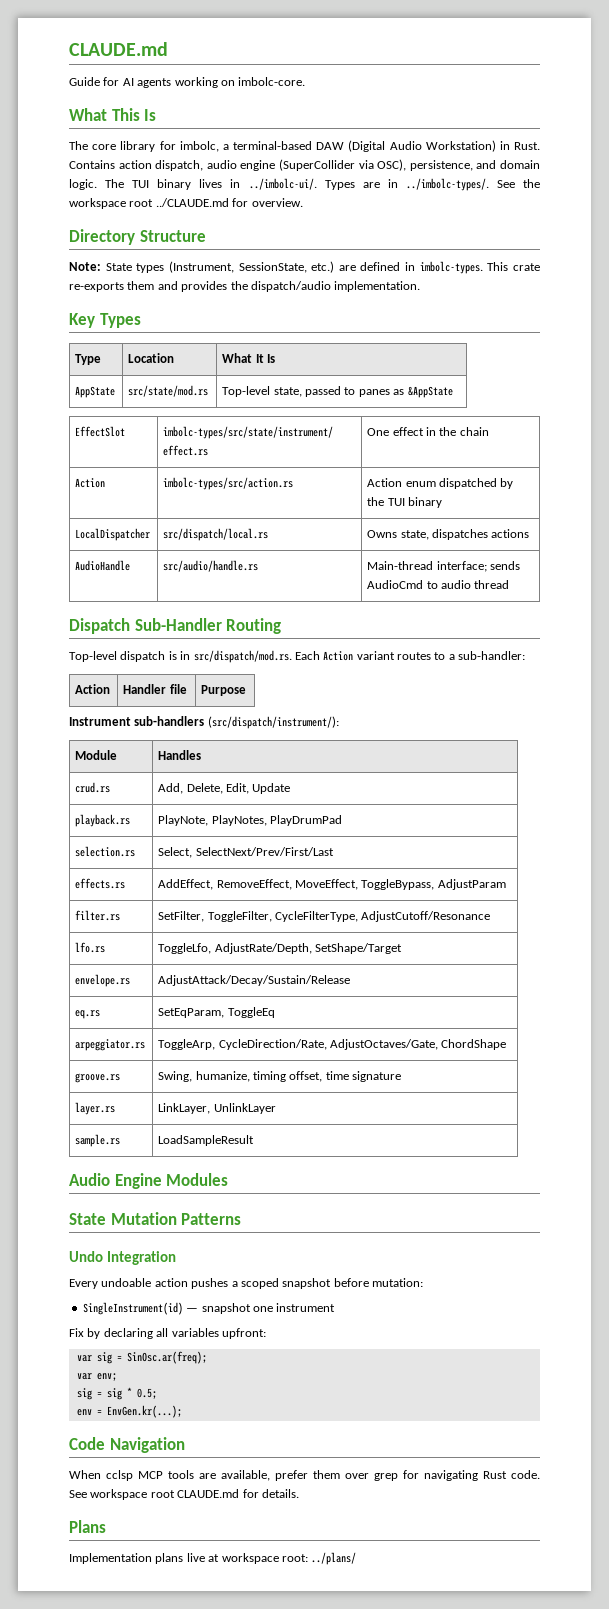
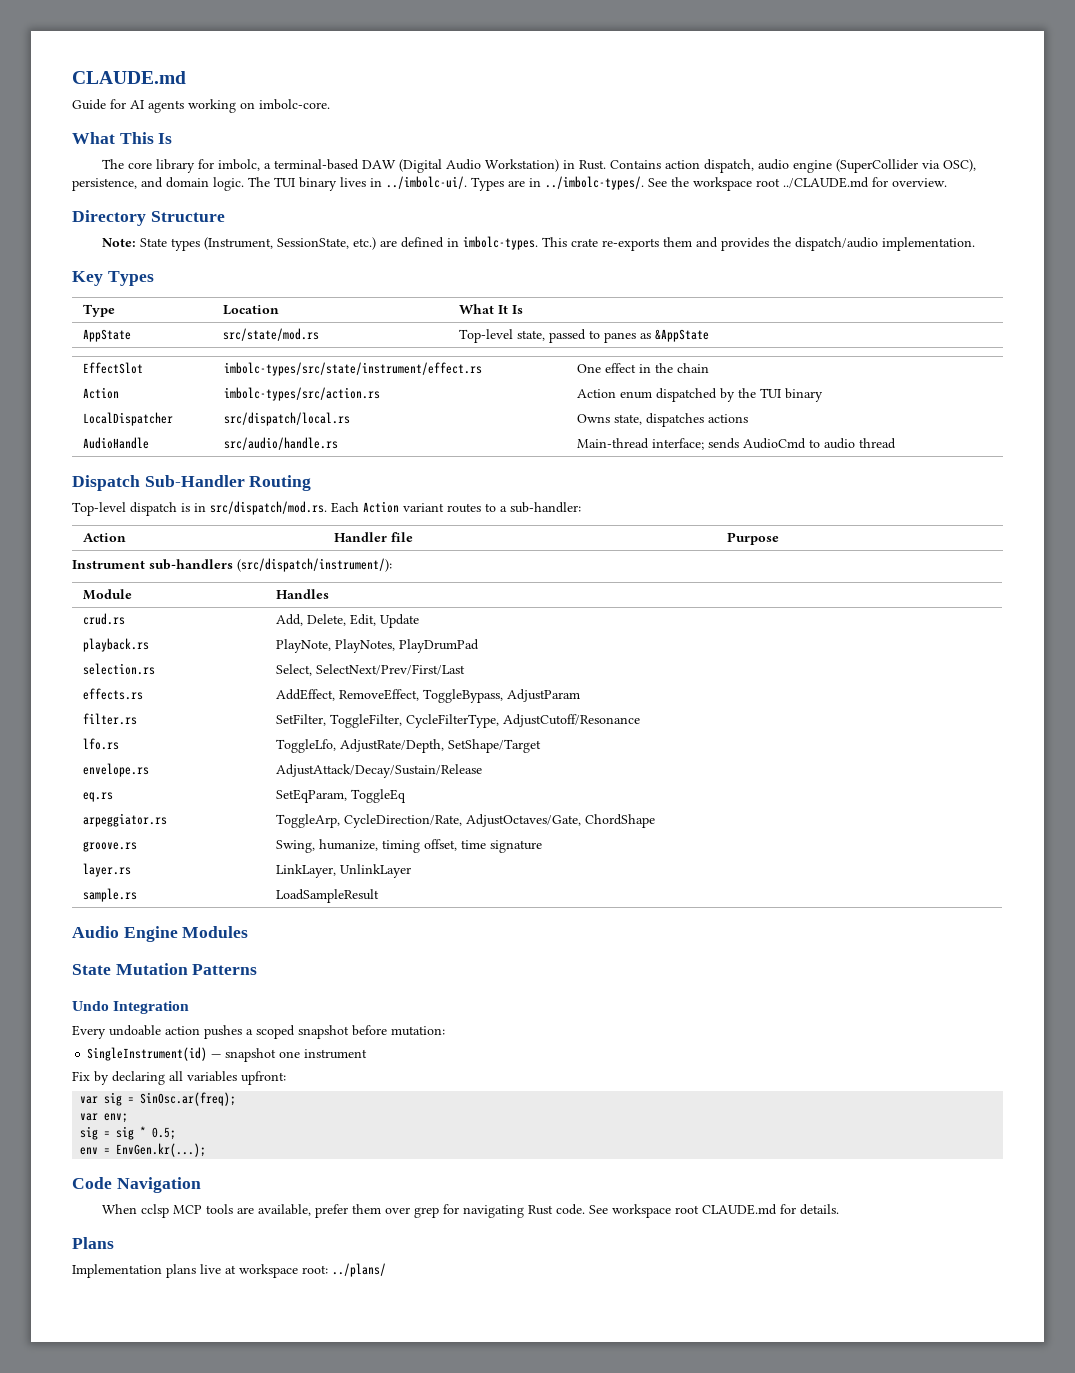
[295,879,359,890] MoveEffect, -> (419, 695) none

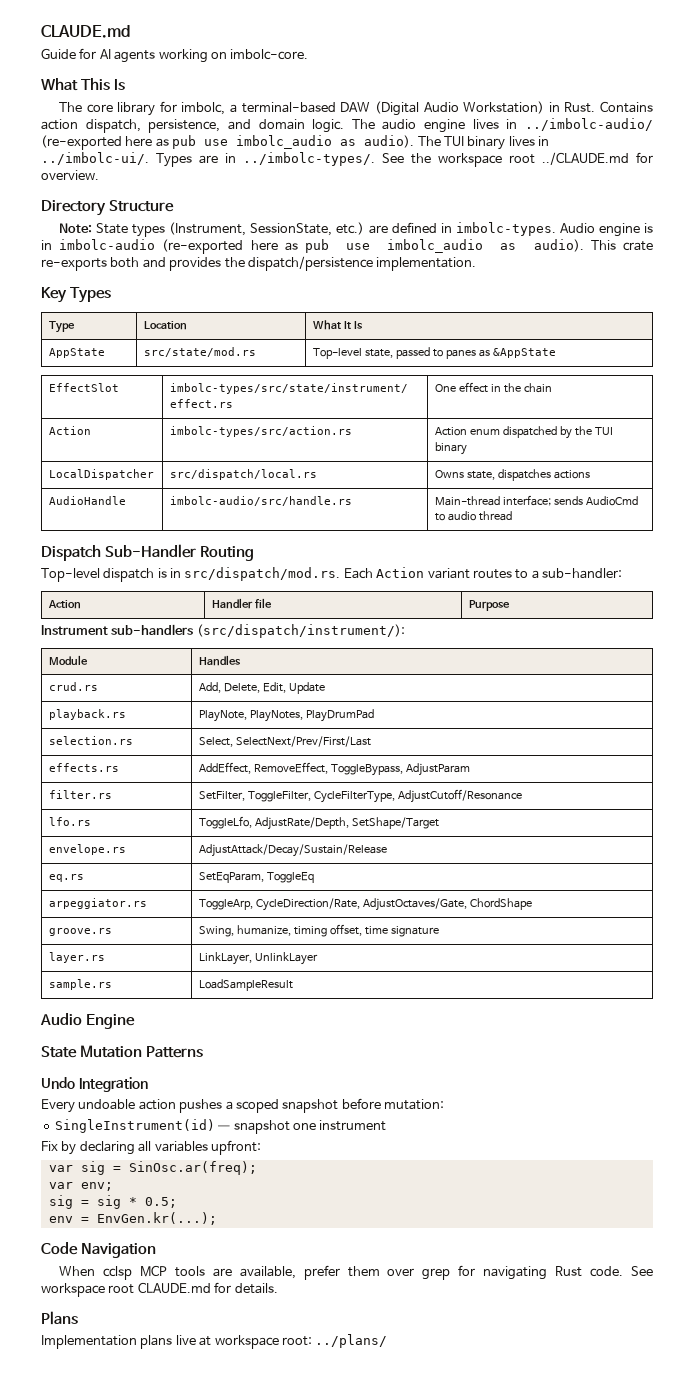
[757,159,976,173] audio engine (SuperCollider via OSC), -> (141, 126) none
(270, 182) none -> [382,118,653,133] [41,135,441,150] audio engine lives in ../imbolc-audio/ (re-exported here as pub use imbolc_audio as audio). The
(538, 243) none -> [559,223,653,237] [41,239,584,254] Audio engine is in imbolc-audio (re-exported here as pub use imbolc_audio as audio).
[662,237,692,247] them -> [110,257,140,268] both
[794,237,878,251] dispatch/audio -> [247,256,373,271] dispatch/persistence
[223,437,338,450] src/audio/handle.rs -> [169,496,352,506] imbolc-audio/src/handle.rs
[182,926,249,938] Modules -> (135, 1021) none

